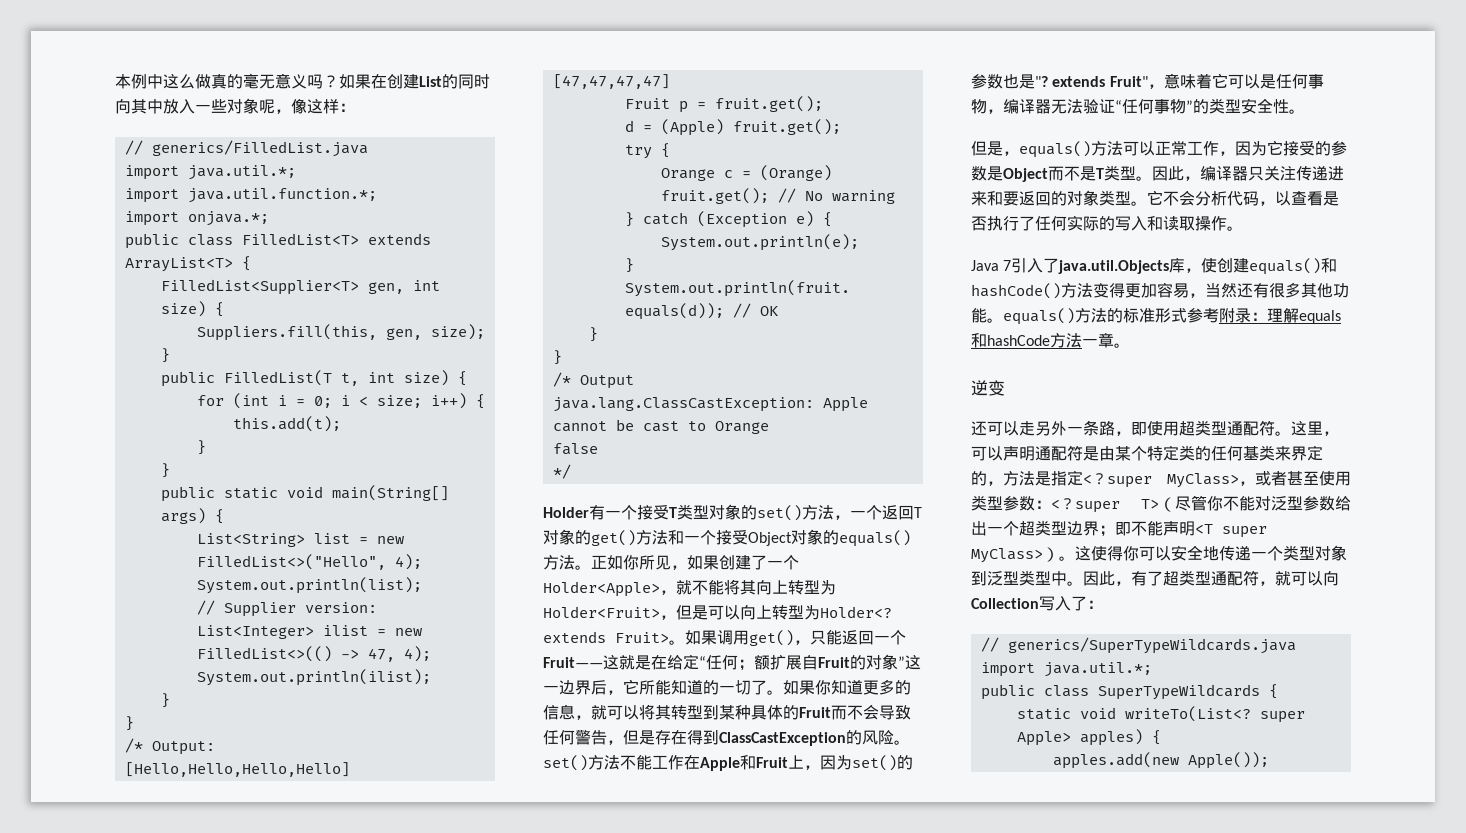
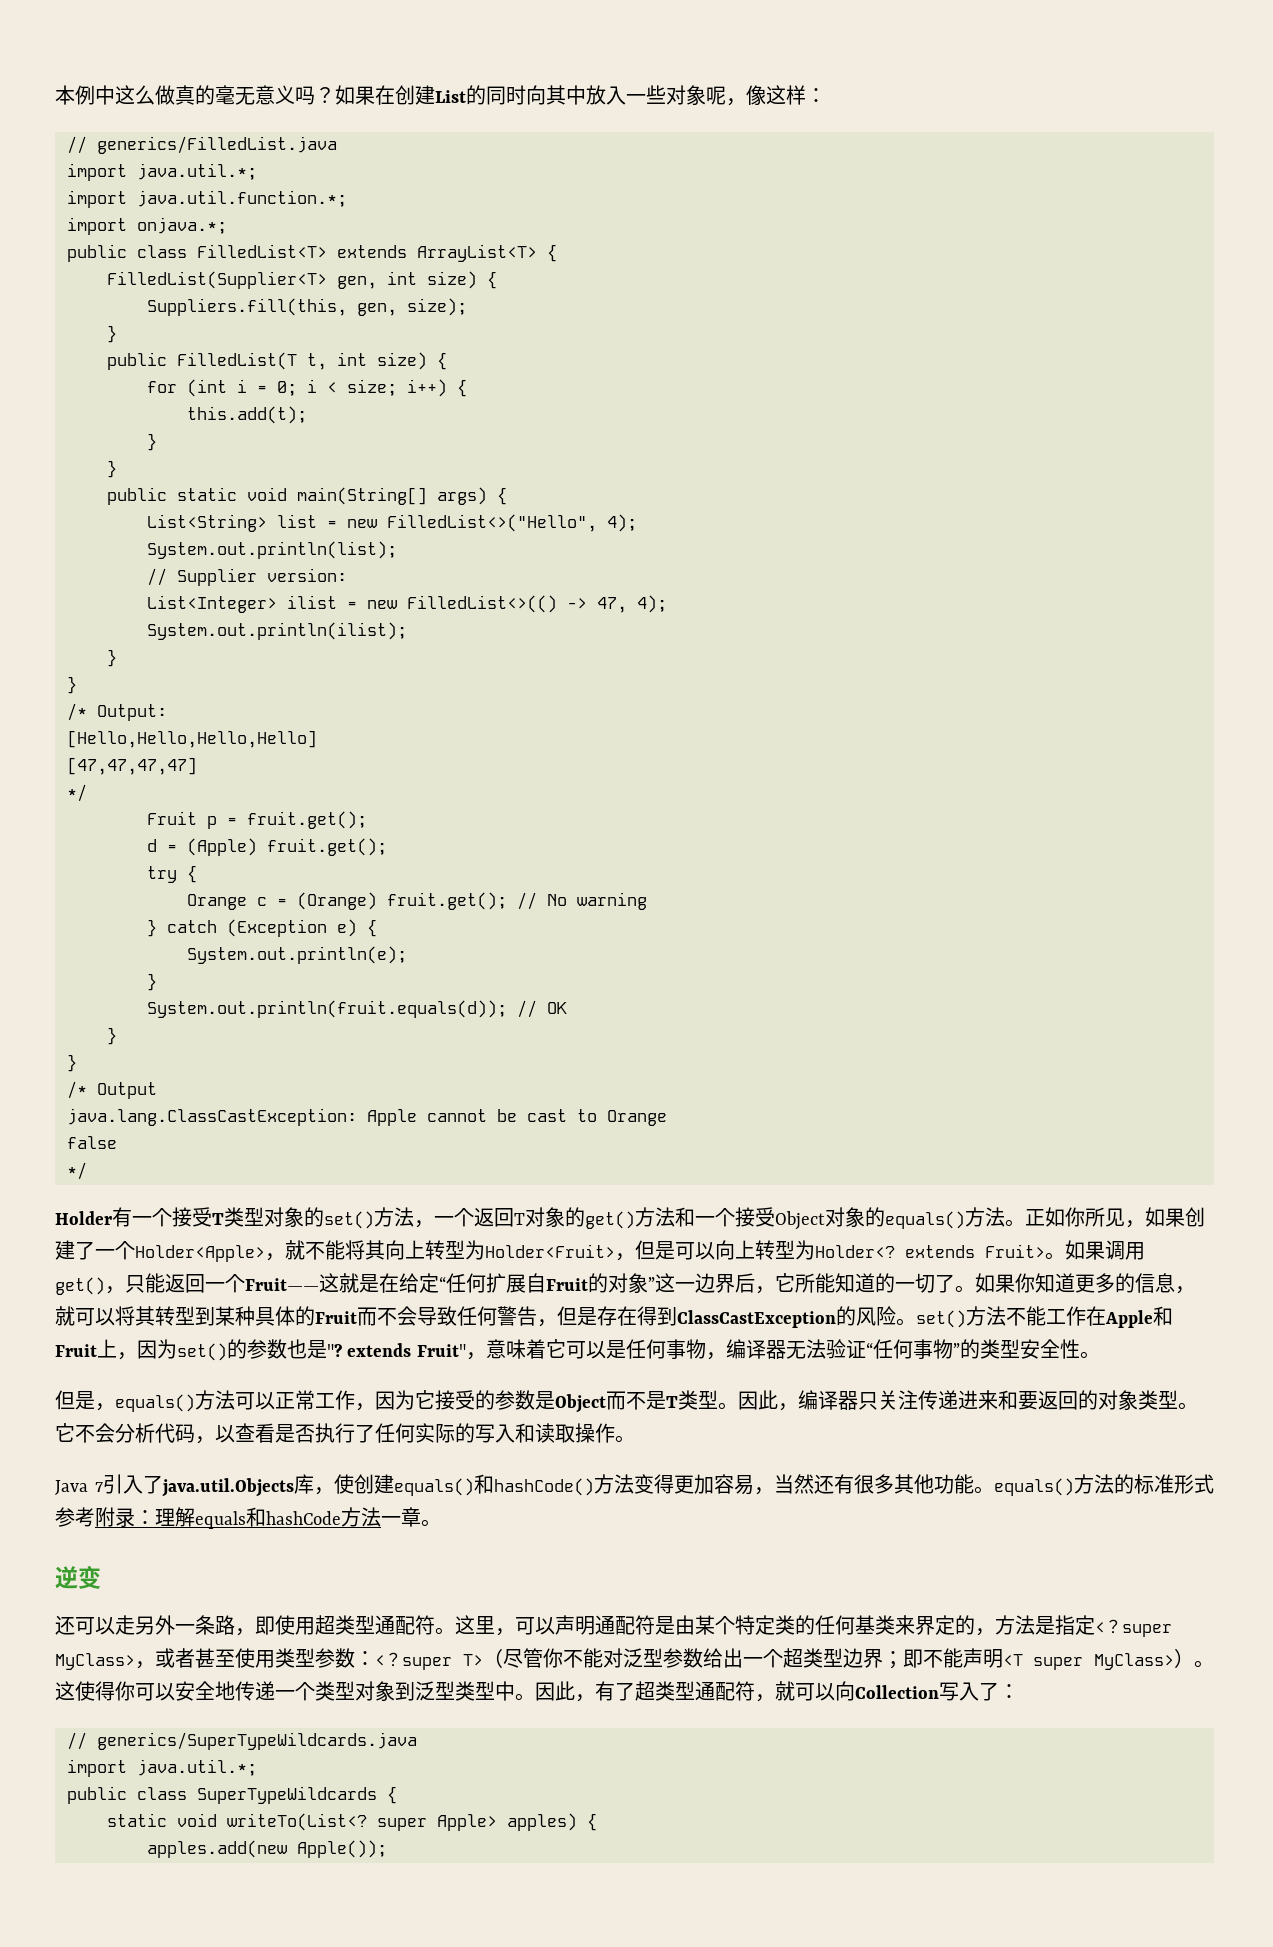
[160,279,359,295] FilledList<Supplier<T> -> [107,271,327,289] FilledList(Supplier<T>
(670, 81) none -> [67,784,87,802] // */
[738,655,770,671] ；额 -> (486, 1283) none

